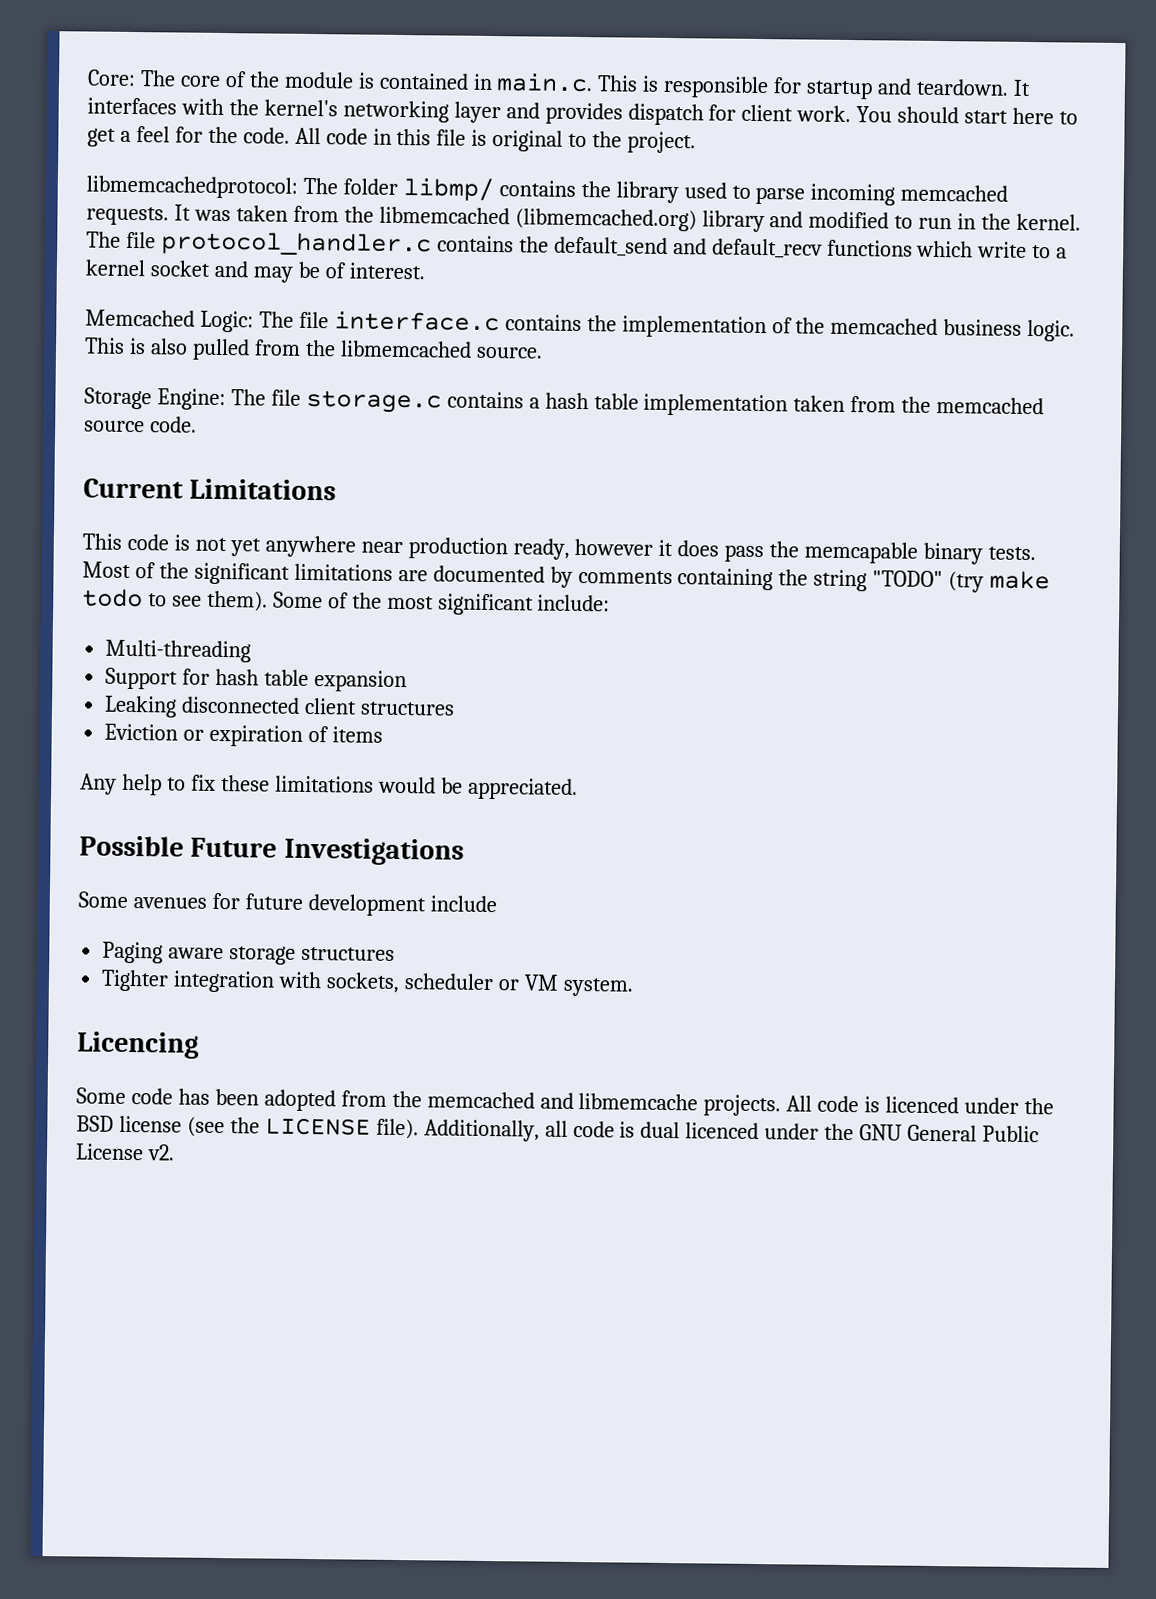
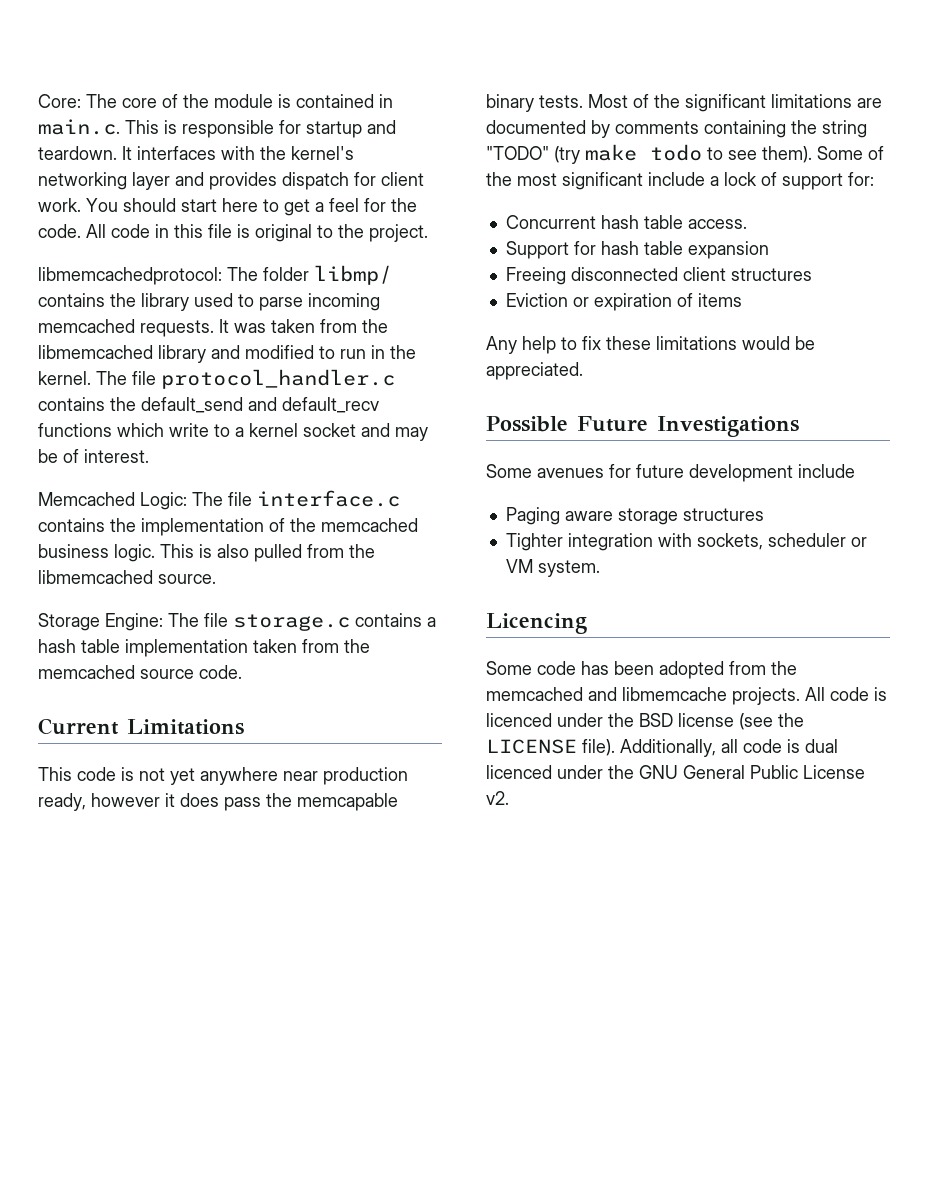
[514,208,697,232] (libmemcached.org) -> (153, 352) none
[537,594,611,612] [105,639,252,663] include: // Multi-threading -> [648,172,874,190] [505,215,747,229] include a lock of support for: // Concurrent hash table access.
[104,695,178,718] Leaking -> [505,267,566,285] Freeing

